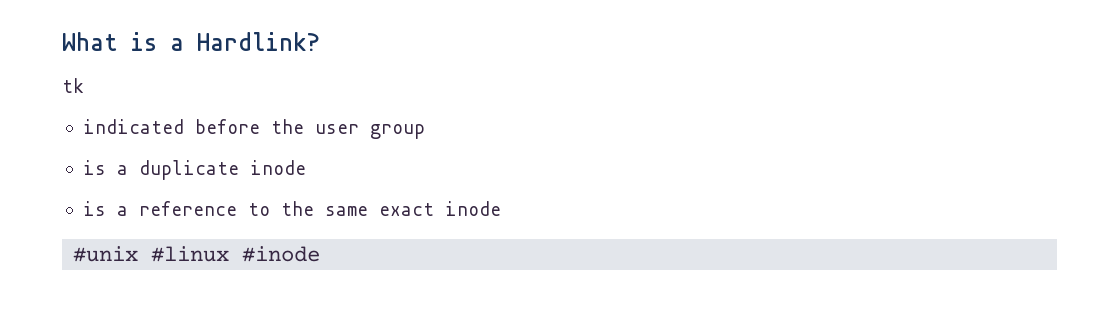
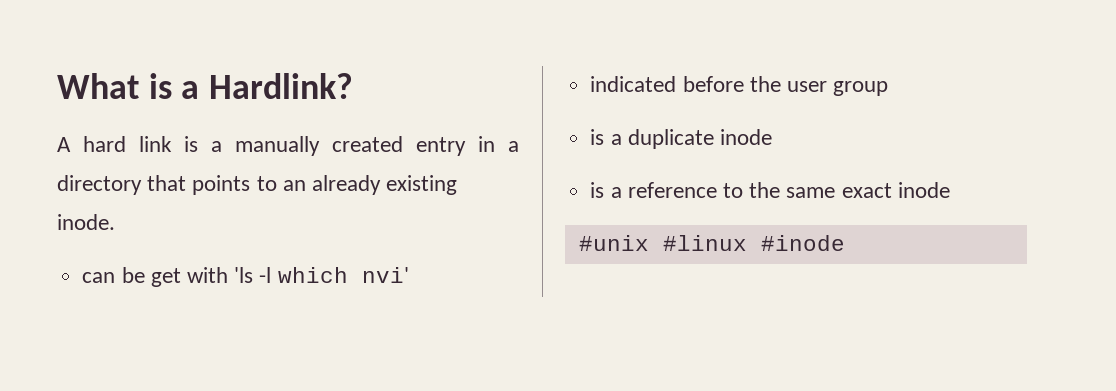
[62,78,84,93] tk -> [57,136,519,156] [57,175,458,195] [57,214,115,230] [82,267,409,287] A hard link is a manually created entry in a directory that points to an already existing inode. // can be get with 'ls -l which nvi'

